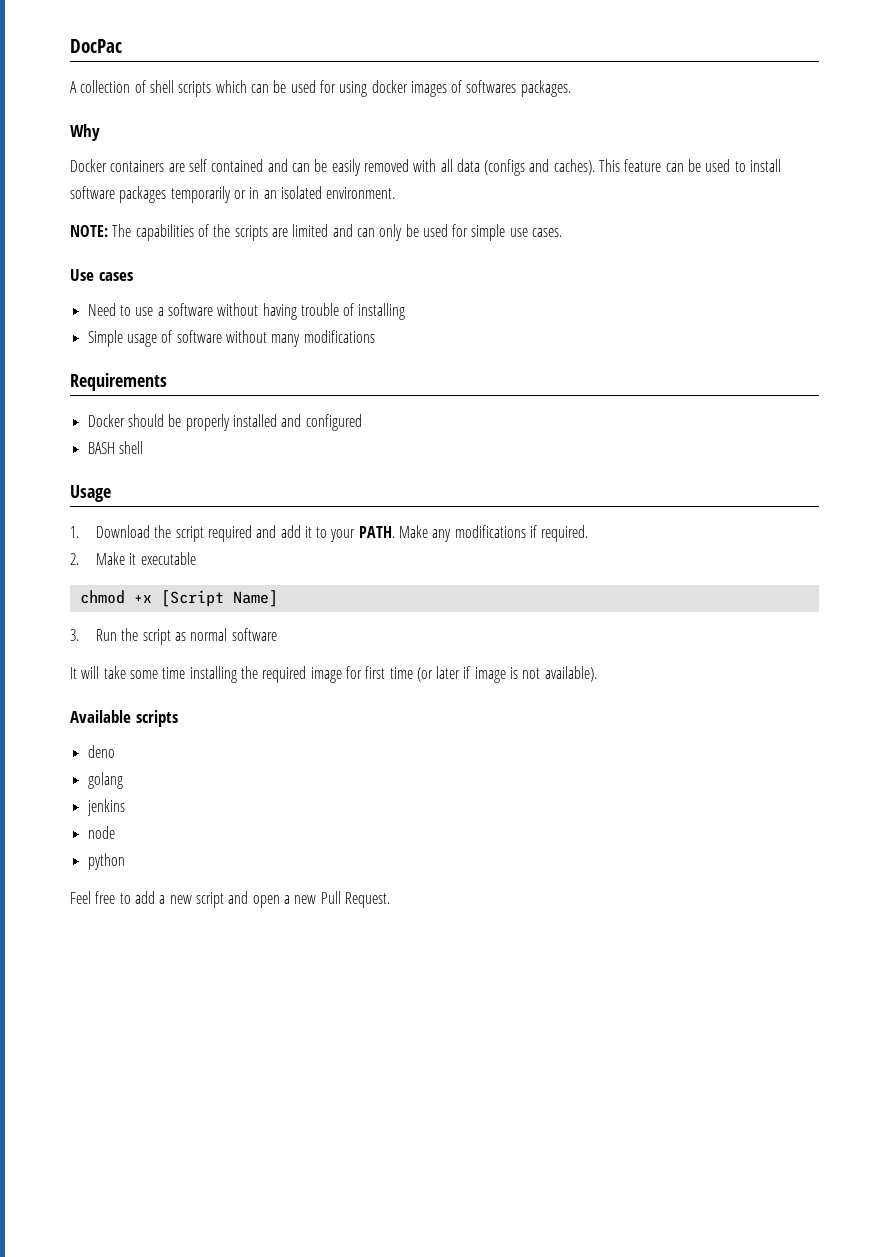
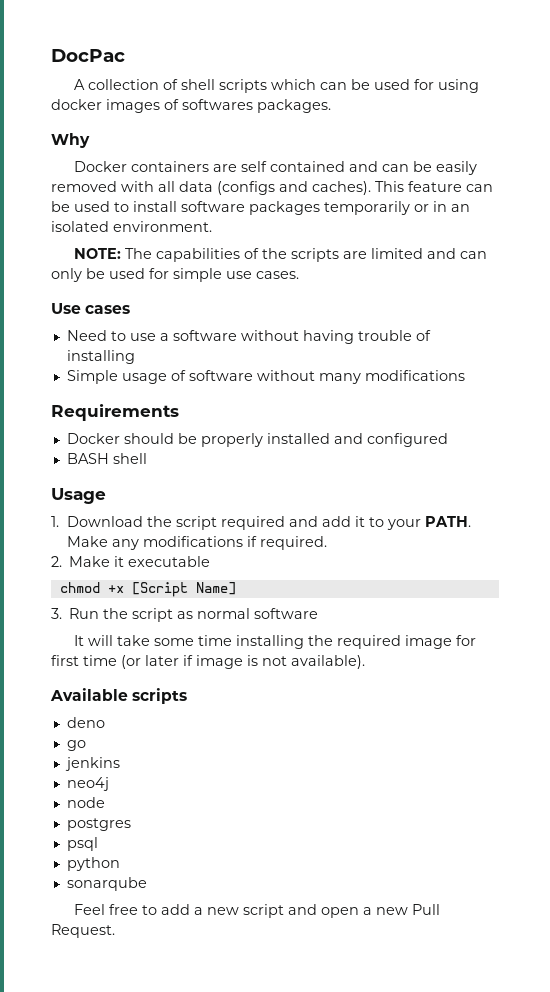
[87,772,123,789] golang -> [66,740,86,751] go
(125, 807) none -> [66,777,109,791] // neo4j
(115, 832) none -> [66,818,131,831] [66,837,98,851] // postgres // psql
(125, 861) none -> [66,877,147,891] // sonarqube

